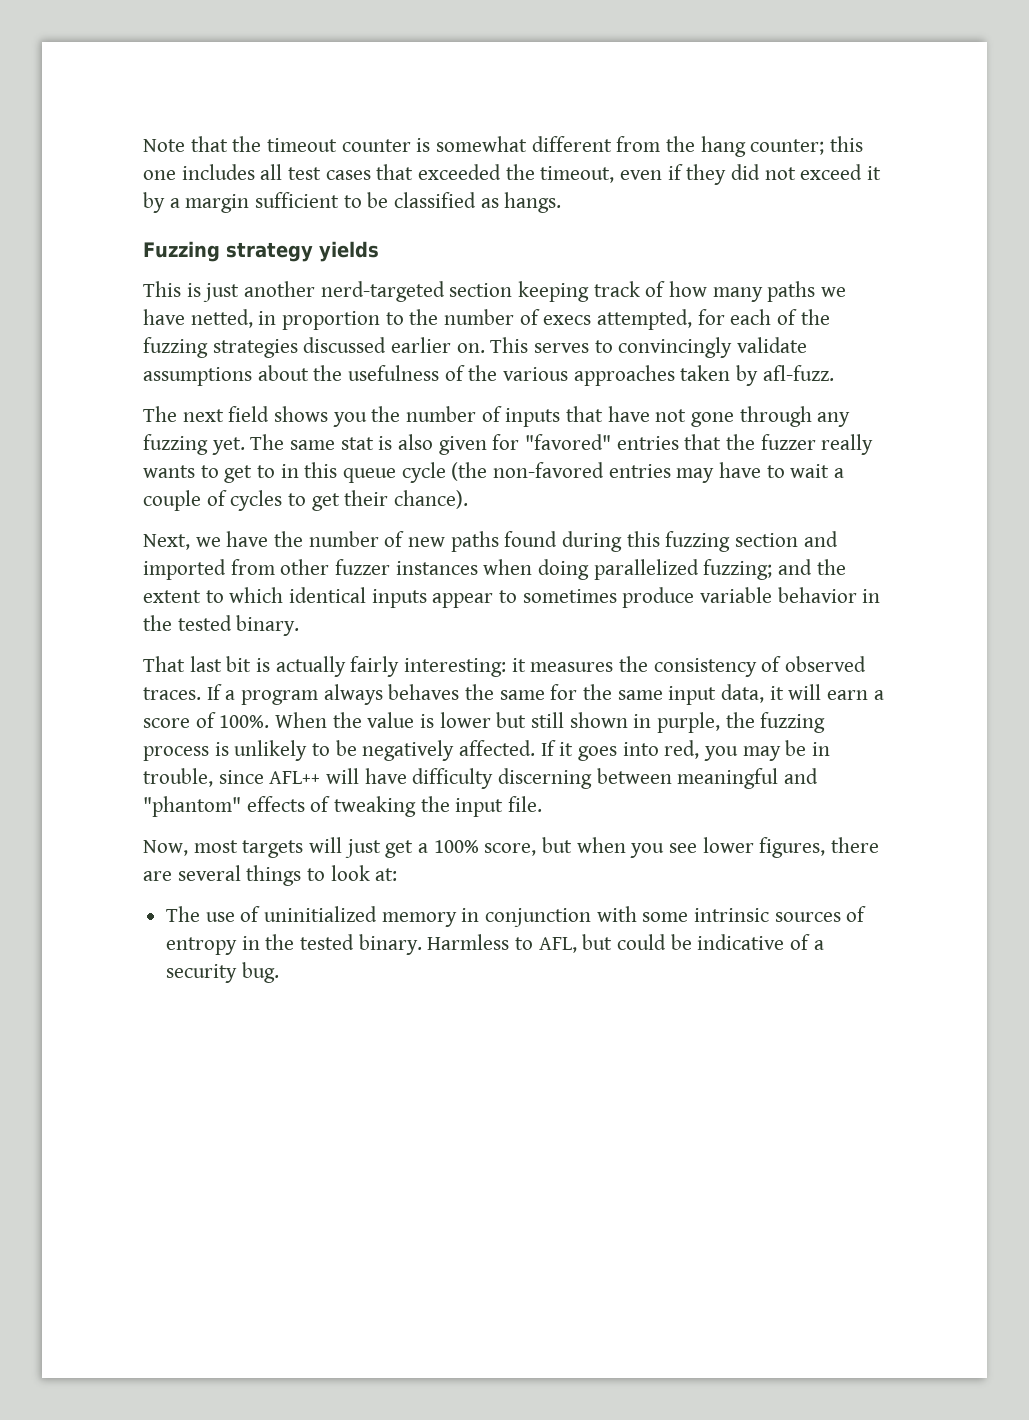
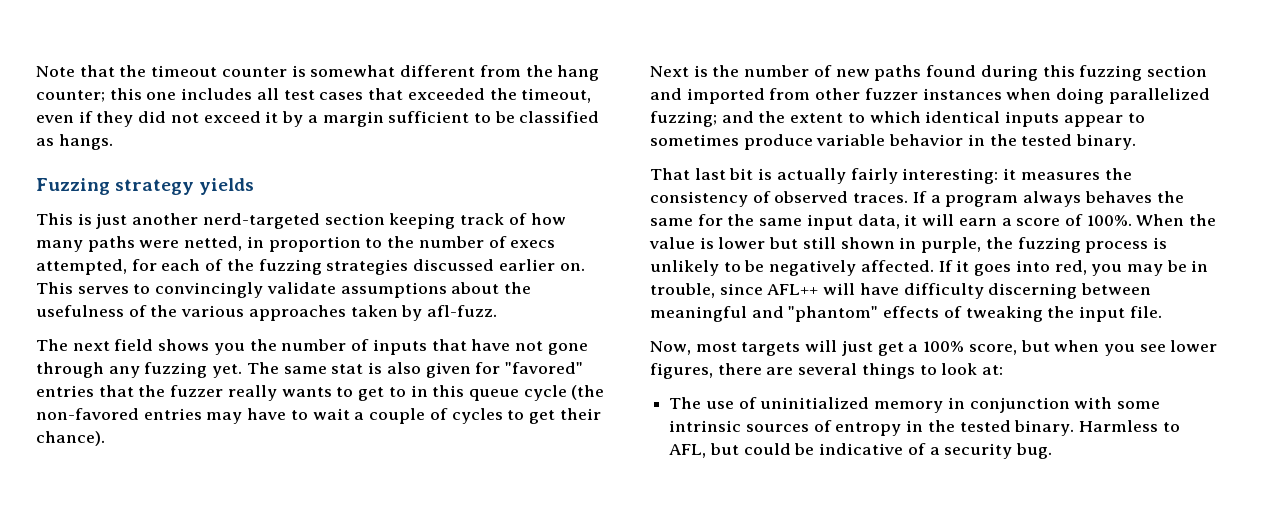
[821,287,847,297] [143,309,185,325] we have -> [139,240,180,248] were
[143,531,269,550] Next, we have -> [650,65,708,77] Next is

